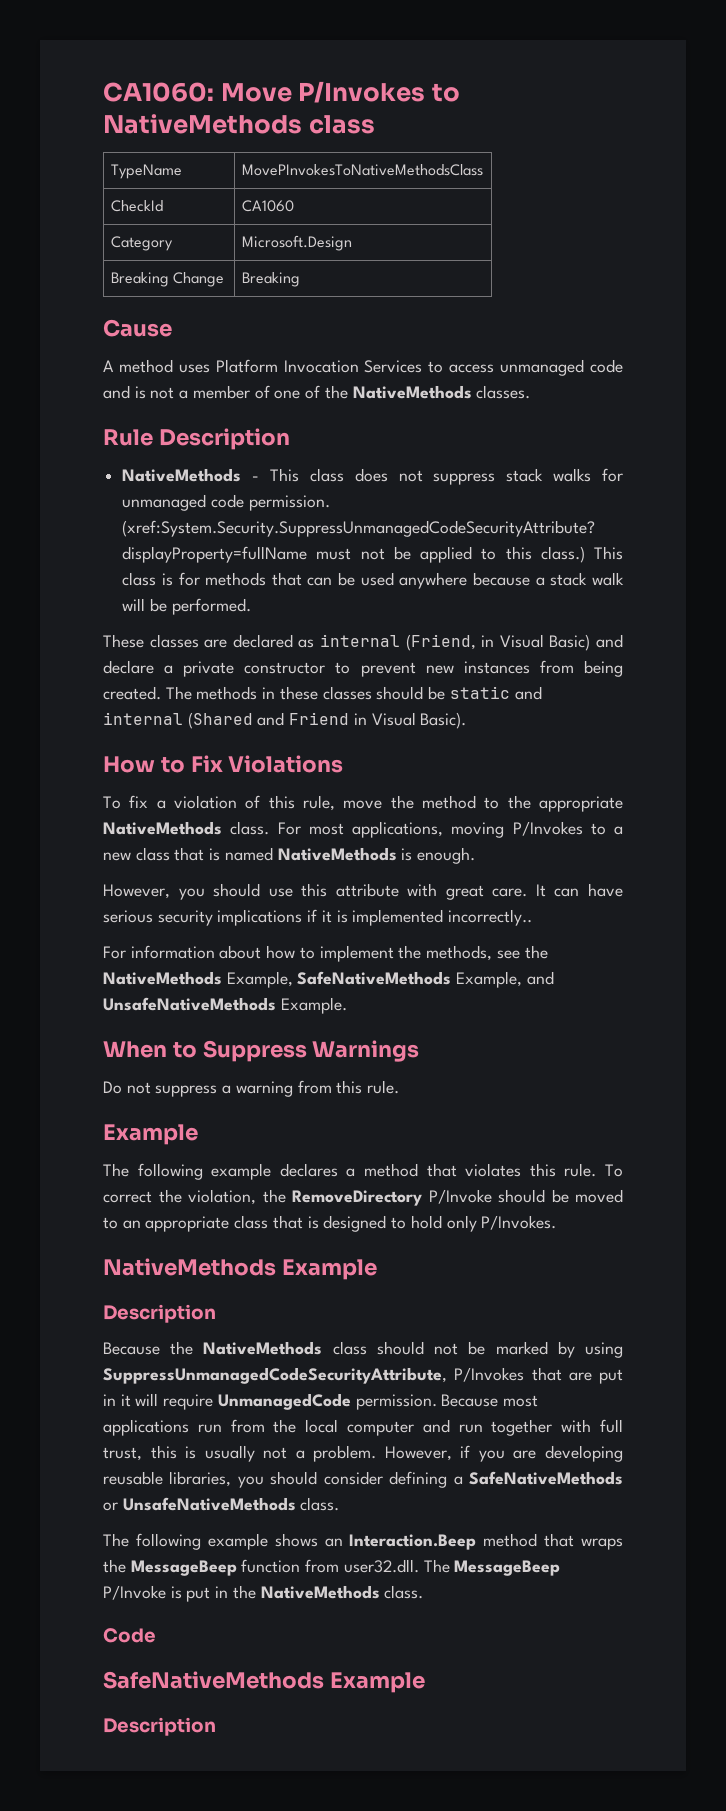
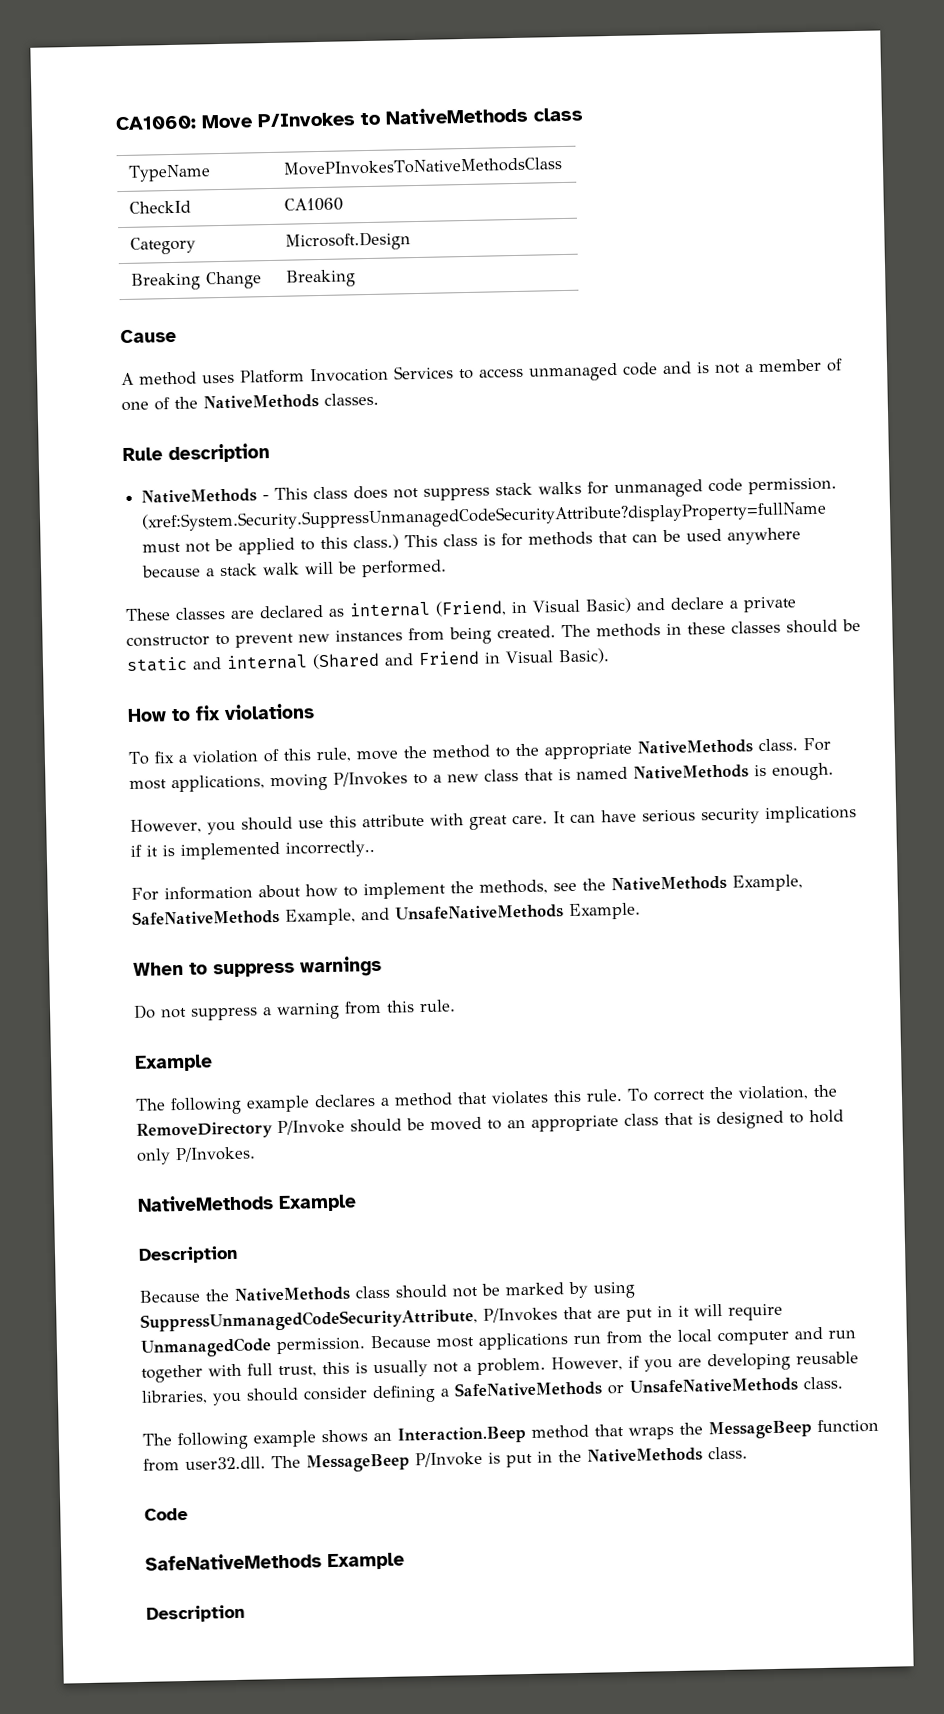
[158,428,290,450] Description -> [168,443,270,464] description
[190,755,344,773] Fix Violations -> [195,703,315,721] fix violations
[202,1040,420,1062] Suppress Warnings -> [213,955,382,978] suppress warnings

